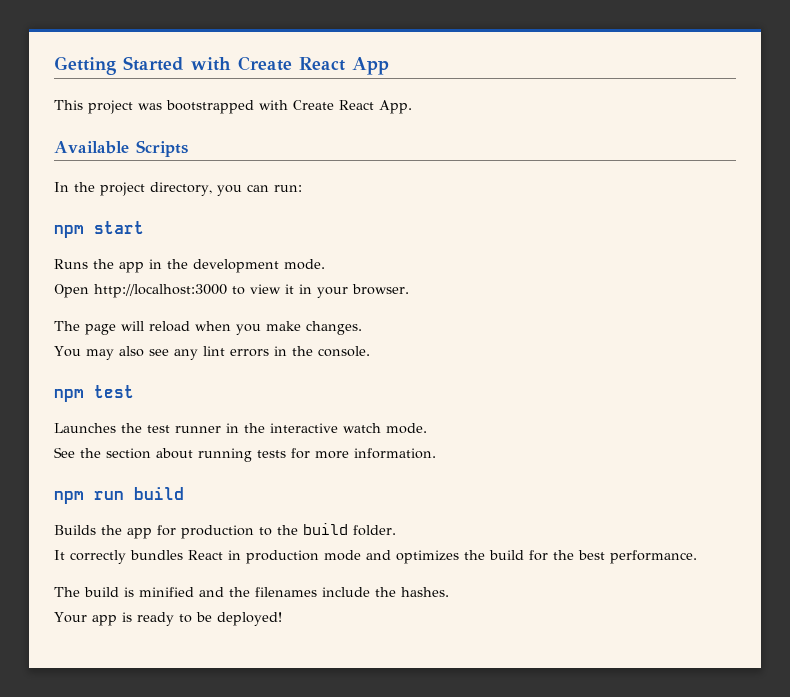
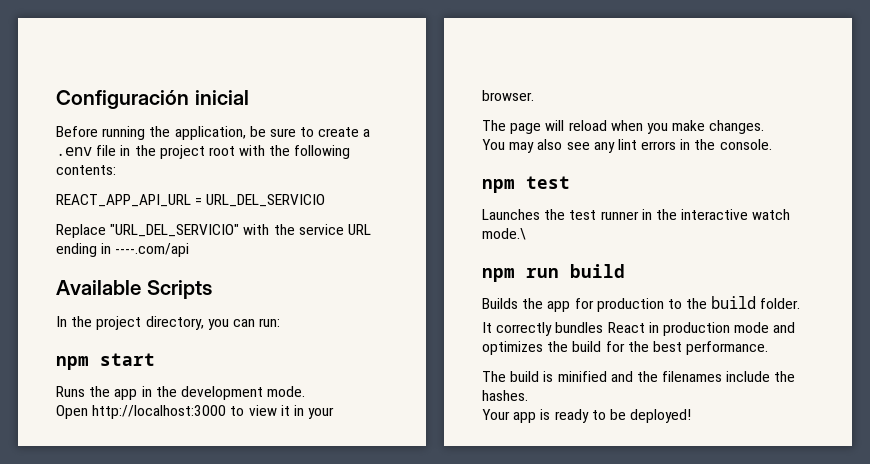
[54,56,389,75] [54,100,412,114] Getting Started with Create React App // This project was bootstrapped with Create React App. -> [56,90,249,109] [56,126,371,140] [56,145,351,159] [56,165,116,175] [56,194,326,207] [56,224,371,238] [56,243,190,257] Configuración inicial // Before running the application, be sure to create a .env file in the project root with the following contents: // REACT_APP_API_URL = URL_DEL_SERVICIO // Replace "URL_DEL_SERVICIO" with the service URL ending in ----.com/api
[386,423,427,434] [54,447,436,462] mode. // See the section about running tests for more information. -> [482,228,526,240] mode.\

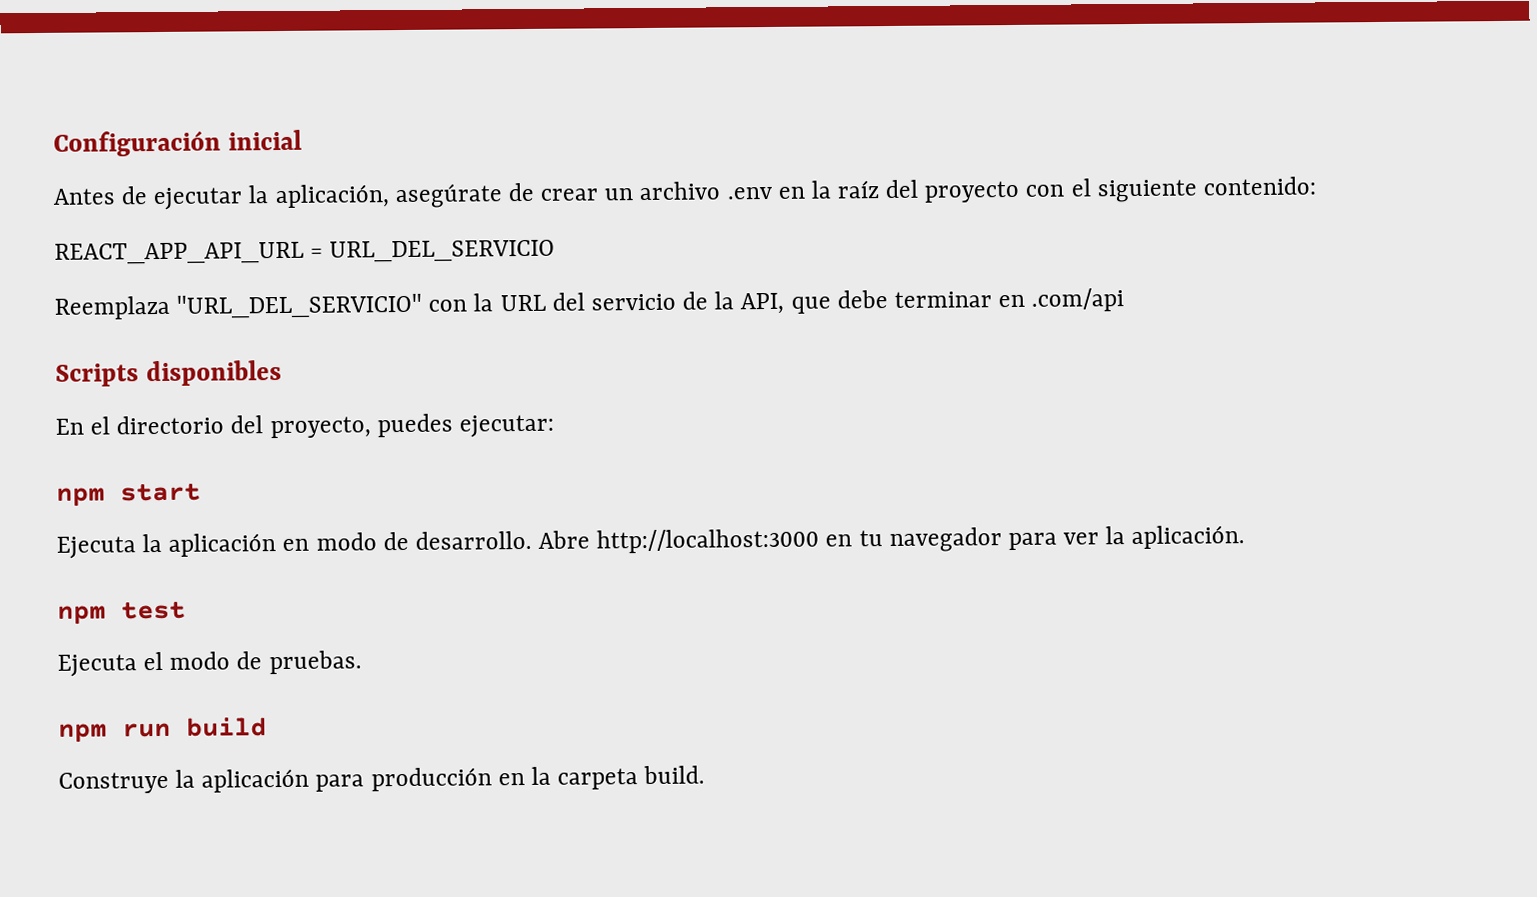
[56,126,371,140] [56,145,351,159] [56,165,116,175] [56,194,326,207] [56,224,371,238] [56,243,190,257] [56,280,212,299] [56,316,281,330] [56,353,155,370] [56,386,306,400] [56,405,335,419] [482,90,534,101] [482,120,765,134] [482,139,772,153] [482,176,570,193] [482,209,791,220] [482,228,526,240] [482,264,625,282] [482,296,801,312] [482,322,796,336] [482,341,769,355] [482,371,796,382] [482,390,528,401] [482,409,692,423] Before running the application, be sure to create a .env file in the project root with the following contents: // REACT_APP_API_URL = URL_DEL_SERVICIO // Replace "URL_DEL_SERVICIO" with the service URL ending in ----.com/api // Available Scripts // In the project directory, you can run: // npm start // Runs the app in the development mode. // Open http://localhost:3000 to view it in your browser. // The page will reload when you make changes. // You may also see any lint errors in the console. // npm test // Launches the test runner in the interactive watch mode.\ // npm run build // Builds the app for production to the build folder. // It correctly bundles React in production mode and optimizes the build for the best performance. // The build is minified and the filenames include the hashes. // Your app is ready to be deployed! -> [53,176,1316,211] [54,239,556,265] [54,288,1125,320] [55,359,282,387] [55,413,554,439] [56,483,201,507] [56,525,1246,559] [57,601,186,625] [57,650,362,677] [58,717,267,743] [58,765,706,794] Antes de ejecutar la aplicación, asegúrate de crear un archivo .env en la raíz del proyecto con el siguiente contenido: // REACT_APP_API_URL = URL_DEL_SERVICIO // Reemplaza "URL_DEL_SERVICIO" con la URL del servicio de la API, que debe terminar en .com/api // Scripts disponibles // En el directorio del proyecto, puedes ejecutar: // npm start // Ejecuta la aplicación en modo de desarrollo. Abre http://localhost:3000 en tu navegador para ver la aplicación. // npm test // Ejecuta el modo de pruebas. // npm run build // Construye la aplicación para producción en la carpeta build.

